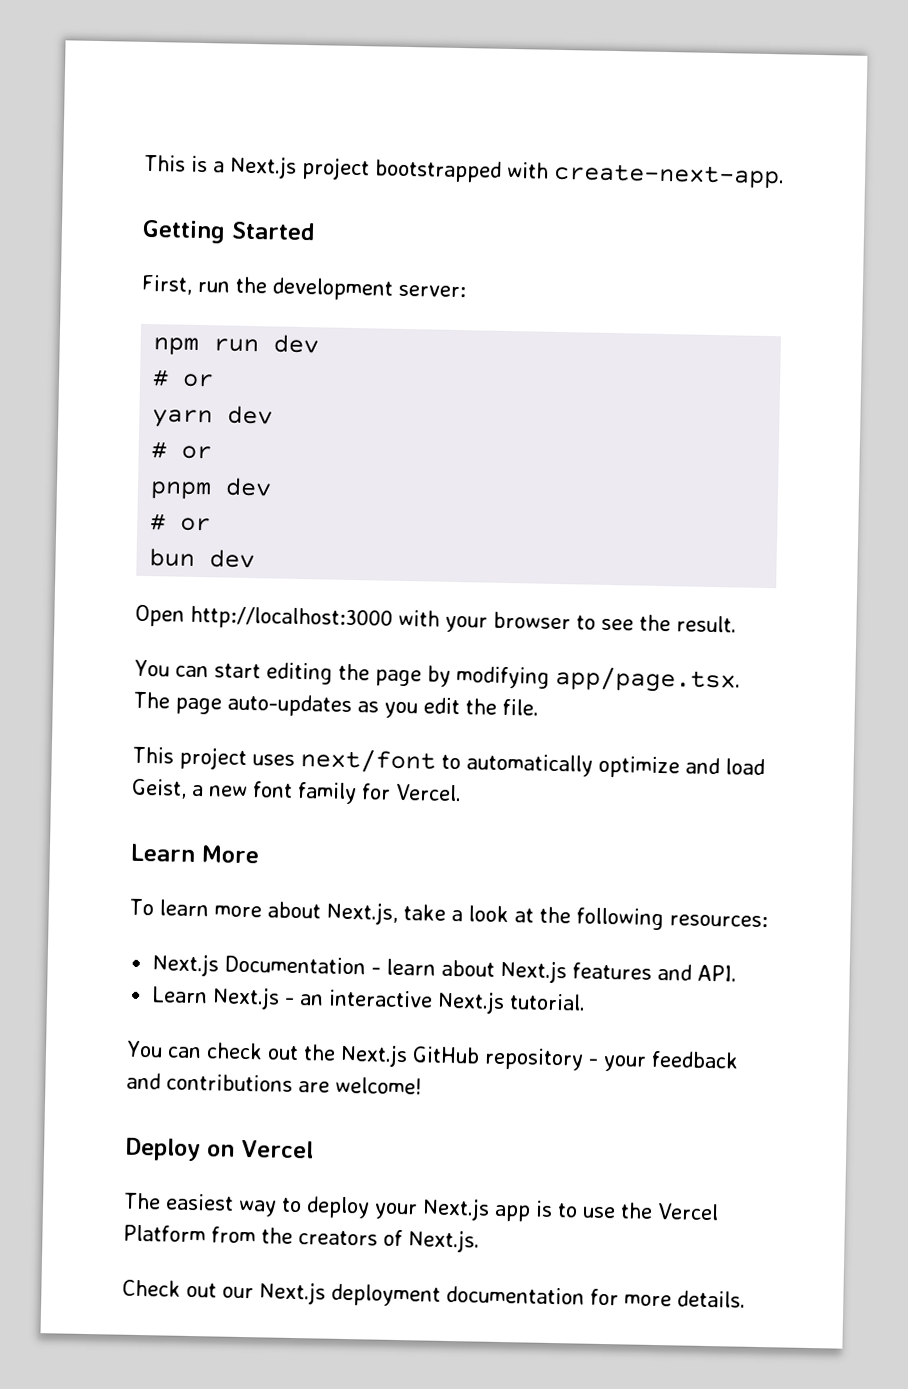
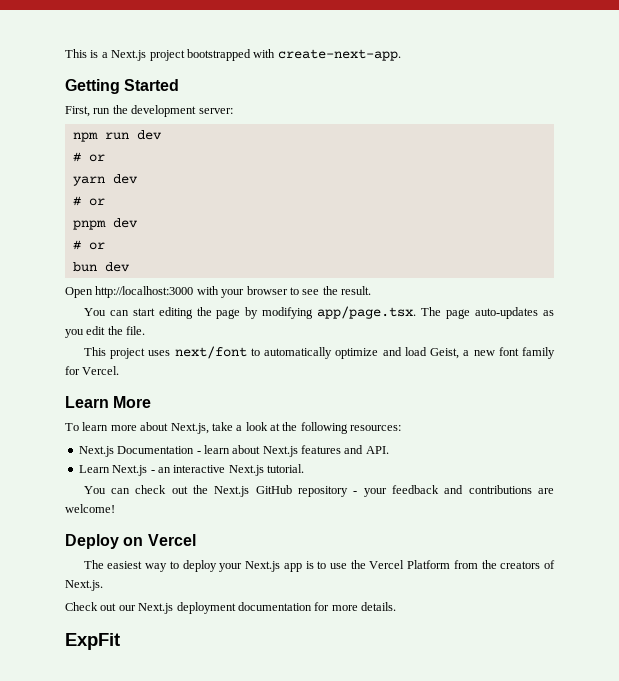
(746, 1299) none -> [65,633,120,650] // ExpFit

